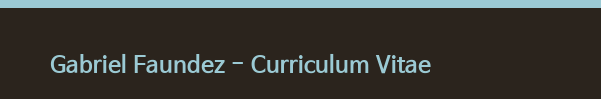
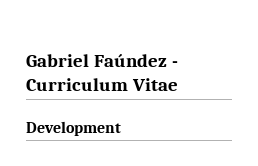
[133,54,226,74] Faundez -> [93,54,167,67] Faúndez
(431, 64) none -> [26,121,121,136] // Development

